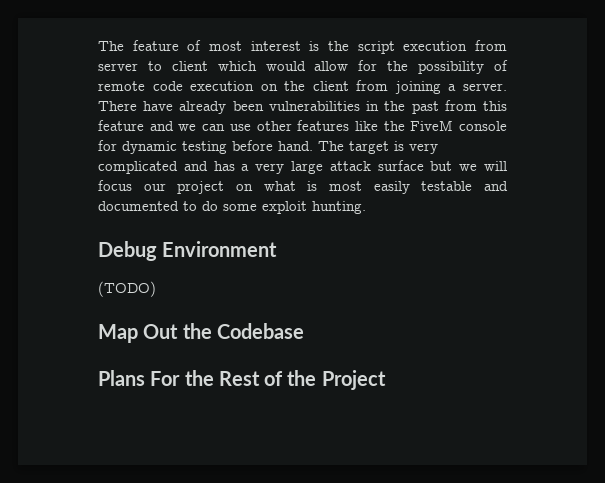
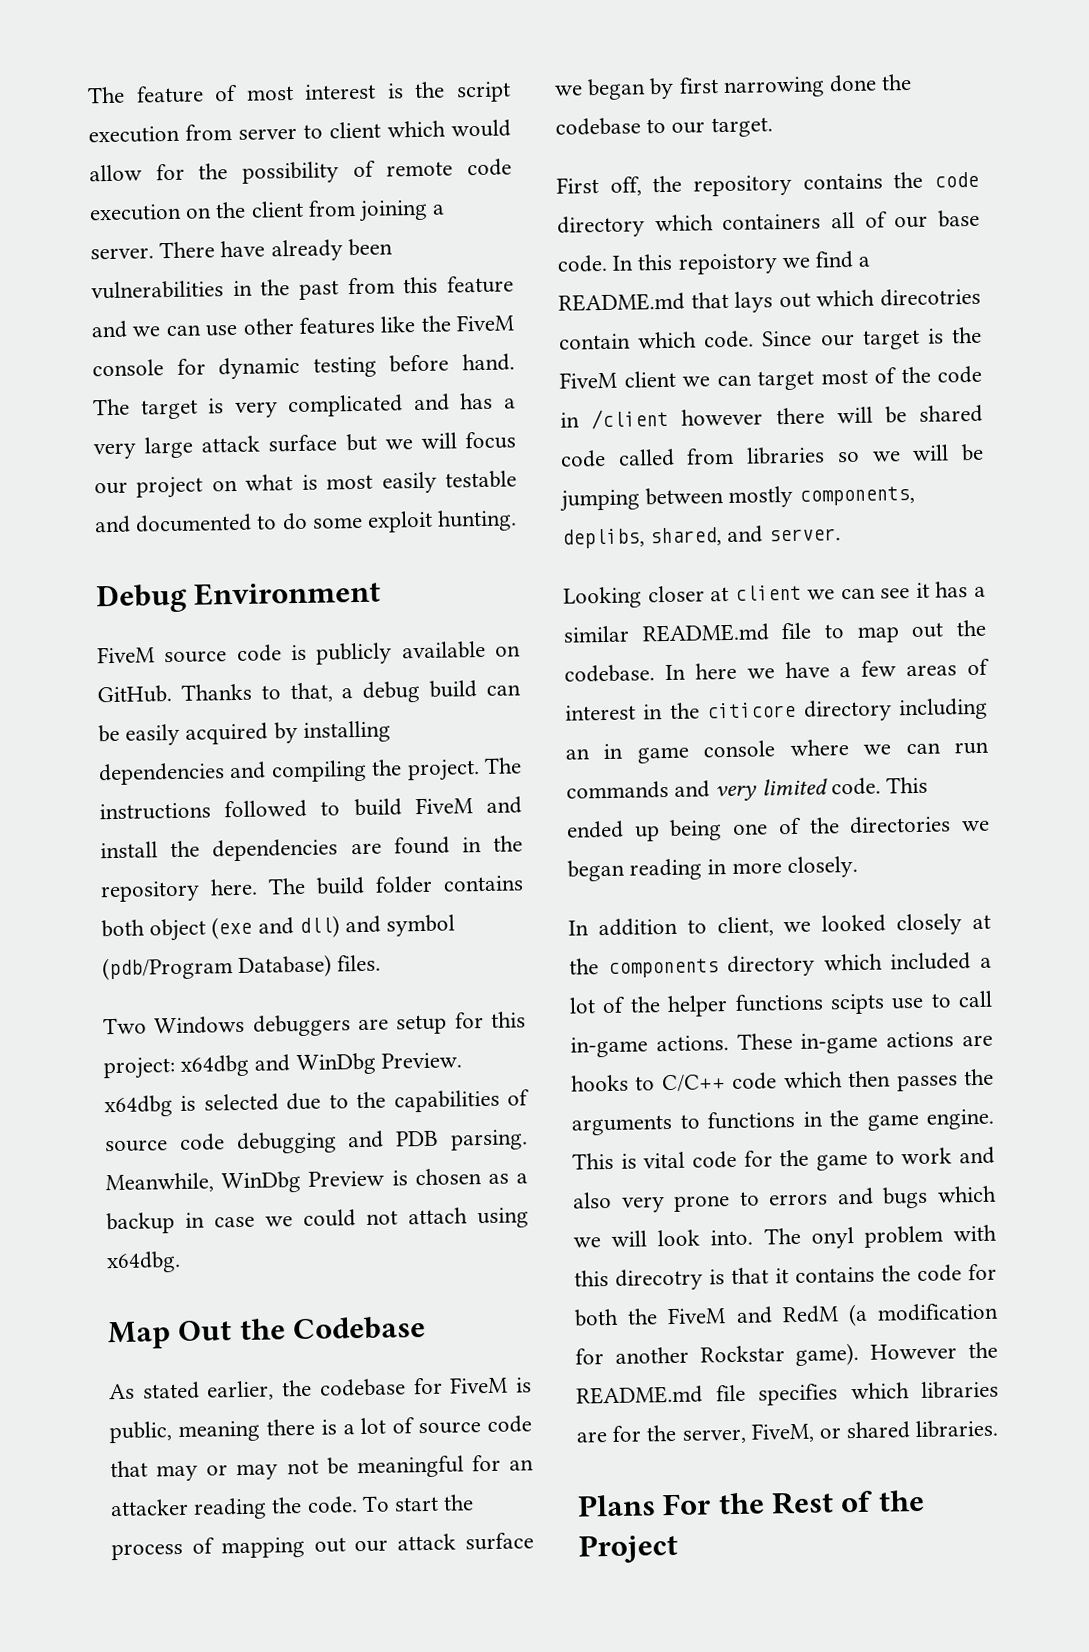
[98,281,156,297] [98,323,304,343] (TODO) // Map Out the Codebase -> [97,640,521,665] [97,680,521,704] [98,720,391,746] [98,757,522,786] [99,796,522,821] [100,835,524,862] [100,875,524,903] [101,914,456,942] [102,954,382,981] [103,1011,526,1037] [103,1052,462,1080] [104,1089,530,1118] [105,1129,528,1155] [105,1168,529,1194] [106,1207,529,1235] [106,1250,181,1274] [107,1315,427,1350] [109,1376,533,1401] [109,1415,532,1444] [110,1454,534,1482] [110,1494,475,1520] [111,1532,534,1561] [554,73,913,101] [555,117,773,138] [556,171,979,197] [557,209,981,238] [557,250,871,275] [558,287,981,313] [559,326,982,350] [559,365,982,391] [560,404,983,430] [560,443,984,468] [559,485,915,512] [562,525,841,549] [563,581,986,609] [563,619,986,643] [564,658,990,683] [565,697,988,722] [565,739,989,764] [566,776,929,802] [566,815,990,842] [567,855,858,882] [568,913,991,937] [569,952,992,978] [569,990,992,1018] [570,1031,993,1058] [571,1068,994,1093] [571,1108,994,1136] [572,1146,995,1171] [572,1185,997,1213] [573,1224,997,1249] [574,1263,997,1291] [574,1302,999,1327] [575,1341,998,1366] [576,1380,999,1406] [576,1419,999,1444] FiveM source code is publicly available on GitHub. Thanks to that, a debug build can be easily acquired by installing dependencies and compiling the project. The instructions followed to build FiveM and install the dependencies are found in the repository here. The build folder contains both object (exe and dll) and symbol (pdb/Program Database) files. // Two Windows debuggers are setup for this project: x64dbg and WinDbg Preview. x64dbg is selected due to the capabilities of source code debugging and PDB parsing. Meanwhile, WinDbg Preview is chosen as a backup in case we could not attach using x64dbg. // Map Out the Codebase // As stated earlier, the codebase for FiveM is public, meaning there is a lot of source code that may or may not be meaningful for an attacker reading the code. To start the process of mapping out our attack surface we began by first narrowing done the codebase to our target. // First off, the repository contains the code directory which containers all of our base code. In this repoistory we find a README.md that lays out which direcotries contain which code. Since our target is the FiveM client we can target most of the code in /client however there will be shared code called from libraries so we will be jumping between mostly components, deplibs, shared, and server. // Looking closer at client we can see it has a similar README.md file to map out the codebase. In here we have a few areas of interest in the citicore directory including an in game console where we can run commands and very limited code. This ended up being one of the directories we began reading in more closely. // In addition to client, we looked closely at the components directory which included a lot of the helper functions scipts use to call in-game actions. These in-game actions are hooks to C/C++ code which then passes the arguments to functions in the game engine. This is vital code for the game to work and also very prone to errors and bugs which we will look into. The onyl problem with this direcotry is that it contains the code for both the FiveM and RedM (a modification for another Rockstar game). However the README.md file specifies which libraries are for the server, FiveM, or shared libraries.

